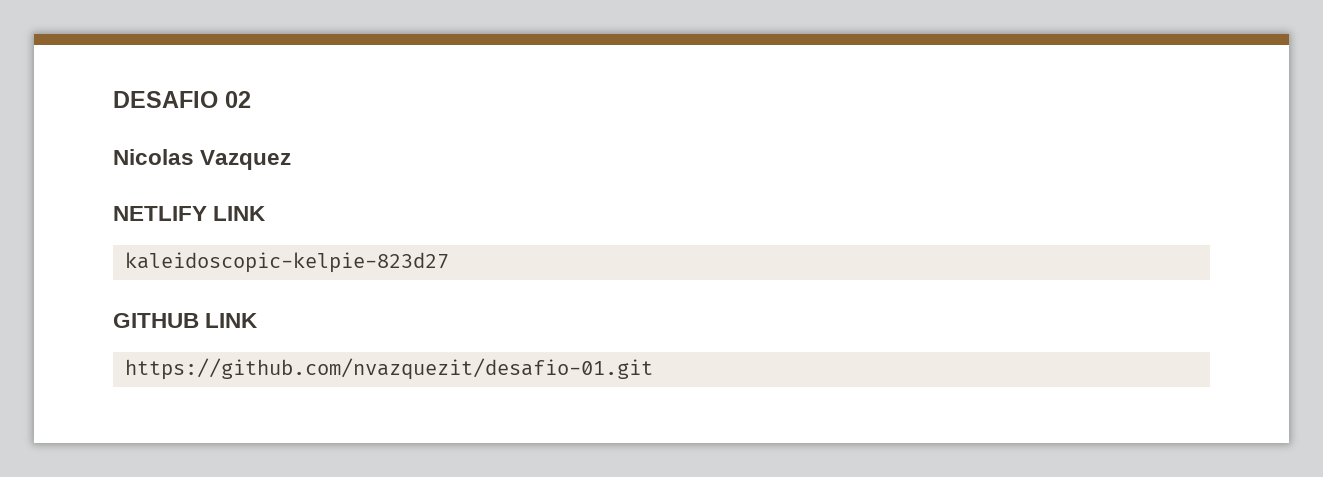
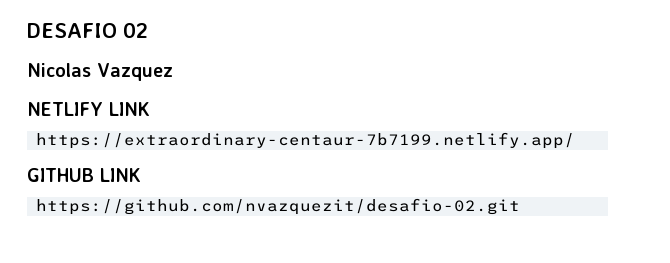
[125,252,450,273] kaleidoscopic-kelpie-823d27 -> [35,132,575,149] https://extraordinary-centaur-7b7199.netlify.app/
[125,358,654,380] https://github.com/nvazquezit/desafio-01.git -> [35,198,520,215] https://github.com/nvazquezit/desafio-02.git

